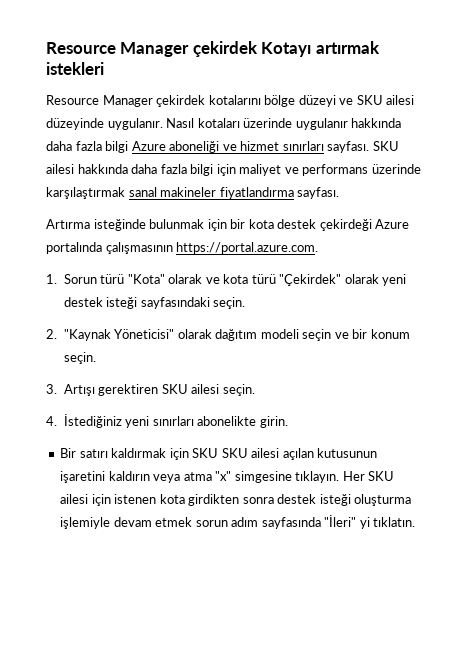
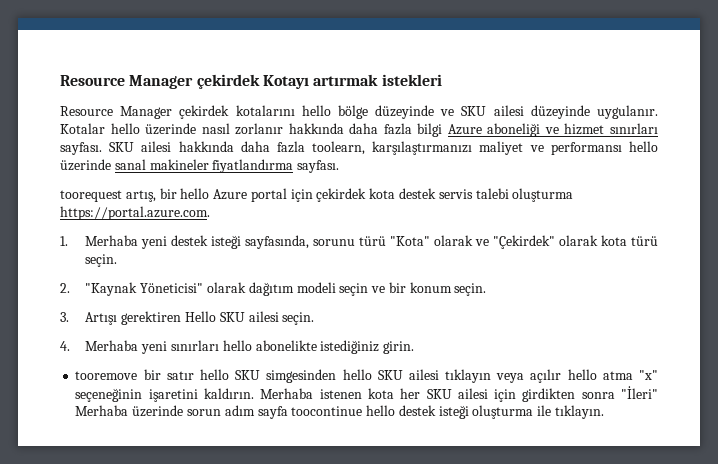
[264,95,336,107] bölge düzeyi -> [301,105,435,119] hello bölge düzeyinde
[166,118,348,130] Nasıl kotaları üzerinde uygulanır -> [60,123,284,135] Kotalar hello üzerinde nasıl zorlanır
[190,164,421,176] [46,187,340,199] [46,219,410,231] [46,242,319,254] [46,274,407,286] [63,297,210,309] bilgi için maliyet ve performans üzerinde karşılaştırmak sanal makineler fiyatlandırma sayfası. // Artırma isteğinde bulunmak için bir kota destek çekirdeği Azure portalında çalışmasının https://portal.azure.com. // 1. Sorun türü "Kota" olarak ve kota türü "Çekirdek" olarak yeni destek isteği sayfasındaki -> [312,141,658,155] [60,159,340,173] [60,188,574,202] [60,206,210,220] [60,235,658,249] toolearn, karşılaştırmanızı maliyet ve performansı hello üzerinde sanal makineler fiyatlandırma sayfası. // toorequest artış, bir hello Azure portal için çekirdek kota destek servis talebi oluşturma https://portal.azure.com. // 1. Merhaba yeni destek isteği sayfasında, sorunu türü "Kota" olarak ve "Çekirdek" olarak kota türü
(159, 390) none -> [184,311,216,322] Hello
[63,414,122,428] İstediğiniz -> [85,340,139,351] Merhaba
[197,416,288,428] [60,448,378,460] [60,471,395,483] [60,494,412,506] [60,515,416,529] abonelikte girin. // Bir satırı kaldırmak için SKU SKU ailesi açılan kutusunun işaretini kaldırın veya atma "x" simgesine tıklayın. Her SKU ailesi için istenen kota girdikten sonra destek isteği oluşturma işlemiyle devam etmek sorun adım sayfasında "İleri" yi tıklatın. -> [222,340,415,354] [75,369,658,383] [75,386,658,402] [75,405,604,419] hello abonelikte istediğiniz girin. // tooremove bir satır hello SKU simgesinden hello SKU ailesi tıklayın veya açılır hello atma "x" seçeneğinin işaretini kaldırın. Merhaba istenen kota her SKU ailesi için girdikten sonra "İleri" Merhaba üzerinde sorun adım sayfa toocontinue hello destek isteği oluşturma ile tıklayın.

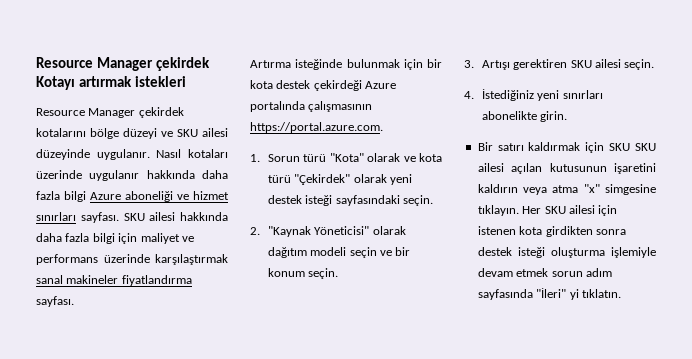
[301,105,435,119] hello bölge düzeyinde -> [90,128,157,139] bölge düzeyi
[60,123,284,135] Kotalar hello üzerinde nasıl zorlanır -> [156,149,228,158] [36,170,140,181] Nasıl kotaları üzerinde uygulanır
[312,141,658,155] [60,159,340,173] [60,188,574,202] [60,206,210,220] [60,235,658,249] toolearn, karşılaştırmanızı maliyet ve performansı hello üzerinde sanal makineler fiyatlandırma sayfası. // toorequest artış, bir hello Azure portal için çekirdek kota destek servis talebi oluşturma https://portal.azure.com. // 1. Merhaba yeni destek isteği sayfasında, sorunu türü "Kota" olarak ve "Çekirdek" olarak kota türü -> [92,233,194,244] [36,254,228,265] [36,275,192,286] [36,296,74,307] [250,59,442,70] [250,80,397,91] [250,101,373,112] [250,122,383,133] [250,153,442,162] [267,174,412,185] [267,195,400,206] bilgi için maliyet ve performans üzerinde karşılaştırmak sanal makineler fiyatlandırma sayfası. // Artırma isteğinde bulunmak için bir kota destek çekirdeği Azure portalında çalışmasının https://portal.azure.com. // 1. Sorun türü "Kota" olarak ve kota türü "Çekirdek" olarak yeni destek isteği sayfasındaki
[184,311,216,322] Hello -> (568, 64) none
[85,340,139,351] Merhaba -> [481,89,534,101] İstediğiniz
[222,340,415,354] [75,369,658,383] [75,386,658,402] [75,405,604,419] hello abonelikte istediğiniz girin. // tooremove bir satır hello SKU simgesinden hello SKU ailesi tıklayın veya açılır hello atma "x" seçeneğinin işaretini kaldırın. Merhaba istenen kota her SKU ailesi için girdikten sonra "İleri" Merhaba üzerinde sorun adım sayfa toocontinue hello destek isteği oluşturma ile tıklayın. -> [481,111,568,122] [477,142,656,153] [477,163,656,174] [477,184,656,195] [477,205,618,216] [477,226,626,237] [477,247,656,258] [477,268,612,277] [477,288,621,300] abonelikte girin. // Bir satırı kaldırmak için SKU SKU ailesi açılan kutusunun işaretini kaldırın veya atma "x" simgesine tıklayın. Her SKU ailesi için istenen kota girdikten sonra destek isteği oluşturma işlemiyle devam etmek sorun adım sayfasında "İleri" yi tıklatın.

